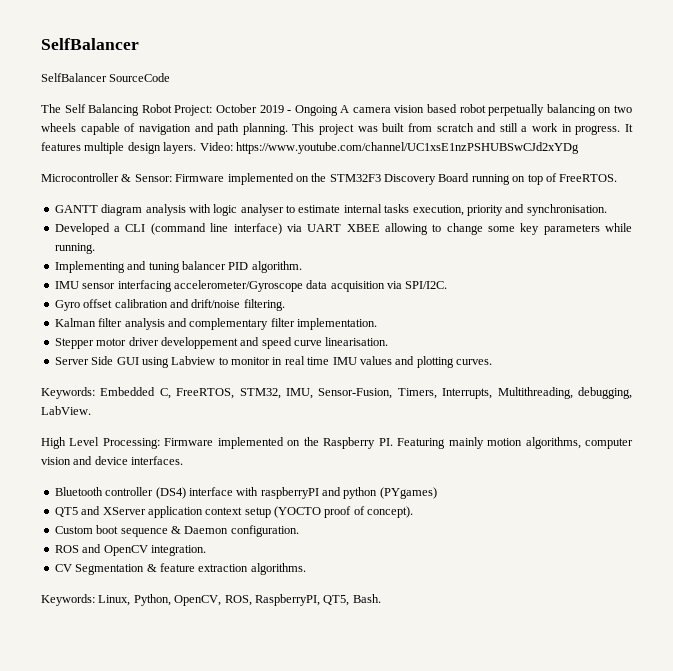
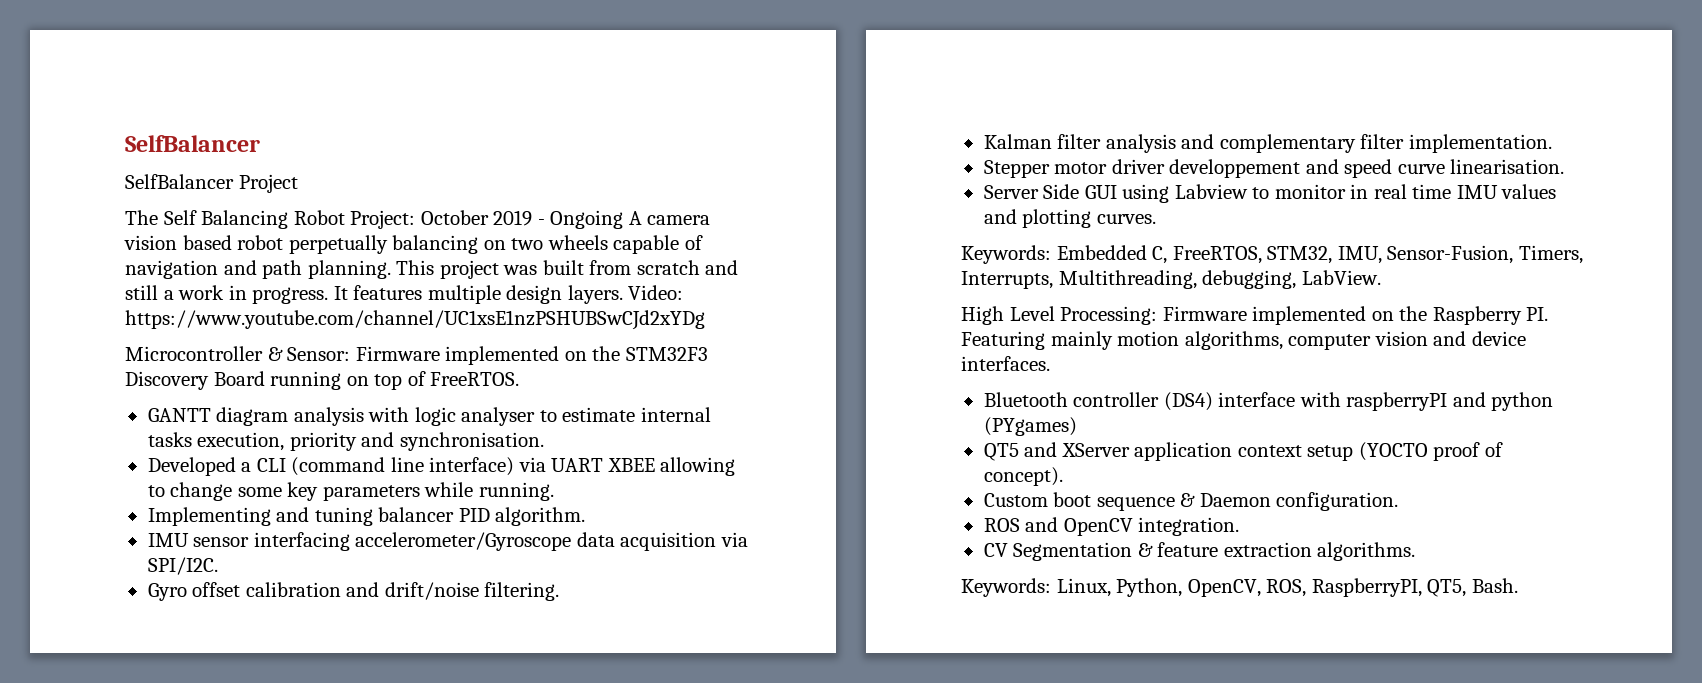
[109,73,171,82] SourceCode -> [238,174,298,193] Project

